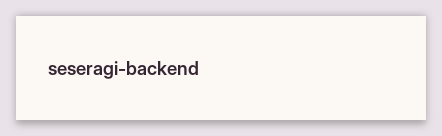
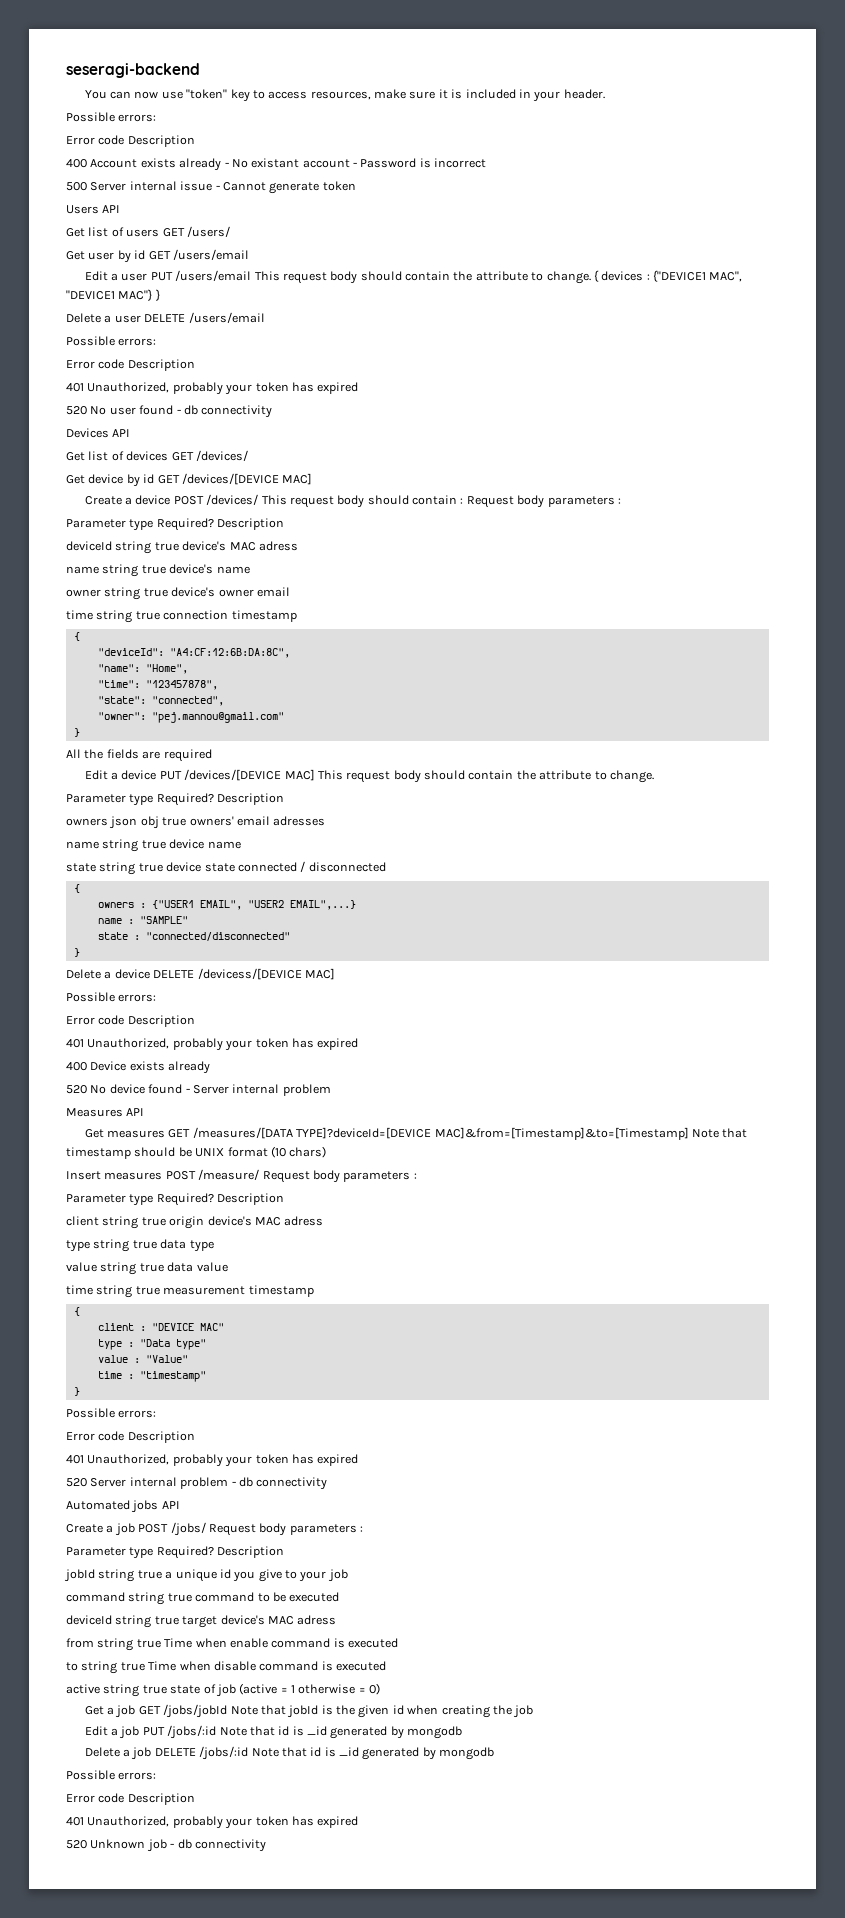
(199, 70) none -> [84,89,605,102] [66,112,157,122] [66,135,195,147] [66,158,487,171] [66,181,356,194] [66,205,121,214] [66,226,230,237] [66,249,249,263] [84,270,743,284] [66,289,160,301] [66,312,265,323] [66,336,157,346] [66,359,195,371] [66,382,359,395] [66,405,273,418] [66,428,131,438] [66,450,248,461] [66,473,313,487] [84,494,621,508] [66,518,285,531] [66,541,298,554] [66,564,250,577] [66,587,290,600] [66,610,297,623] [73,632,80,641] [97,648,290,658] [97,664,188,674] [97,680,218,690] [97,696,224,706] [97,712,284,723] [73,728,80,737] [66,749,212,762] [84,769,654,783] [66,793,285,806] [66,816,326,829] [66,839,241,852] [66,861,386,875] [73,884,80,893] [97,900,356,910] [97,916,188,924] [97,932,290,941] [73,948,80,957] [66,968,335,980] [66,992,157,1002] [66,1015,195,1027] [66,1038,359,1051] [66,1061,211,1074] [66,1084,331,1096] [66,1108,145,1117] [84,1127,748,1140] [66,1146,327,1159] [66,1169,417,1183] [66,1193,285,1206] [66,1216,324,1229] [66,1239,214,1252] [66,1262,228,1275] [66,1285,314,1298] [73,1307,80,1316] [97,1323,224,1331] [97,1339,206,1350] [97,1355,188,1363] [97,1371,206,1382] [73,1387,80,1396] [66,1408,157,1418] [66,1431,195,1443] [66,1454,359,1467] [66,1477,328,1490] [66,1500,180,1513] [66,1522,363,1536] [66,1546,285,1559] [64,1569,348,1582] [66,1592,340,1605] [66,1615,337,1628] [66,1638,398,1651] [66,1661,386,1674] [66,1683,381,1697] [84,1704,534,1718] [84,1725,463,1739] [84,1746,495,1760] [66,1770,157,1780] [66,1793,195,1805] [66,1816,359,1829] [66,1839,266,1852] // You can now use "token" key to access resources, make sure it is included in your header. // Possible errors: // Error code Description // 400 Account exists already - No existant account - Password is incorrect // 500 Server internal issue - Cannot generate token // Users API // Get list of users GET /users/ // Get user by id GET /users/email // Edit a user PUT /users/email This request body should contain the attribute to change. { devices : {"DEVICE1 MAC", "DEVICE1 MAC"} } // Delete a user DELETE /users/email // Possible errors: // Error code Description // 401 Unauthorized, probably your token has expired // 520 No user found - db connectivity // Devices API // Get list of devices GET /devices/ // Get device by id GET /devices/[DEVICE MAC] // Create a device POST /devices/ This request body should contain : Request body parameters : // Parameter type Required? Description // deviceId string true device's MAC adress // name string true device's name // owner string true device's owner email // time string true connection timestamp // { // "deviceId": "A4:CF:12:6B:DA:8C", // "name": "Home", // "time": "123457878", // "state": "connected", // "owner": "pej.mannou@gmail.com" // } // All the fields are required // Edit a device PUT /devices/[DEVICE MAC] This request body should contain the attribute to change. // Parameter type Required? Description // owners json obj true owners' email adresses // name string true device name // state string true device state connected / disconnected // { // owners : {"USER1 EMAIL", "USER2 EMAIL",...} // name : "SAMPLE" // state : "connected/disconnected" // } // Delete a device DELETE /devicess/[DEVICE MAC] // Possible errors: // Error code Description // 401 Unauthorized, probably your token has expired // 400 Device exists already // 520 No device found - Server internal problem // Measures API // Get measures GET /measures/[DATA TYPE]?deviceId=[DEVICE MAC]&from=[Timestamp]&to=[Timestamp] Note that timestamp should be UNIX format (10 chars) // Insert measures POST /measure/ Request body parameters : // Parameter type Required? Description // client string true origin device's MAC adress // type string true data type // value string true data value // time string true measurement timestamp // { // client : "DEVICE MAC" // type : "Data type" // value : "Value" // time : "timestamp" // } // Possible errors: // Error code Description // 401 Unauthorized, probably your token has expired // 520 Server internal problem - db connectivity // Automated jobs API // Create a job POST /jobs/ Request body parameters : // Parameter type Required? Description // jobId string true a unique id you give to your job // command string true command to be executed // deviceId string true target device's MAC adress // from string true Time when enable command is executed // to string true Time when disable command is executed // active string true state of job (active = 1 otherwise = 0) // Get a job GET /jobs/jobId Note that jobId is the given id when creating the job // Edit a job PUT /jobs/:id Note that id is _id generated by mongodb // Delete a job DELETE /jobs/:id Note that id is _id generated by mongodb // Possible errors: // Error code Description // 401 Unauthorized, probably your token has expired // 520 Unknown job - db connectivity

